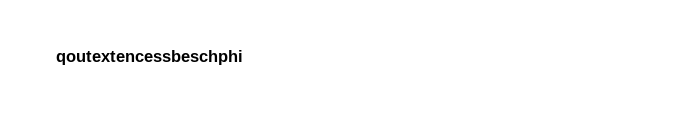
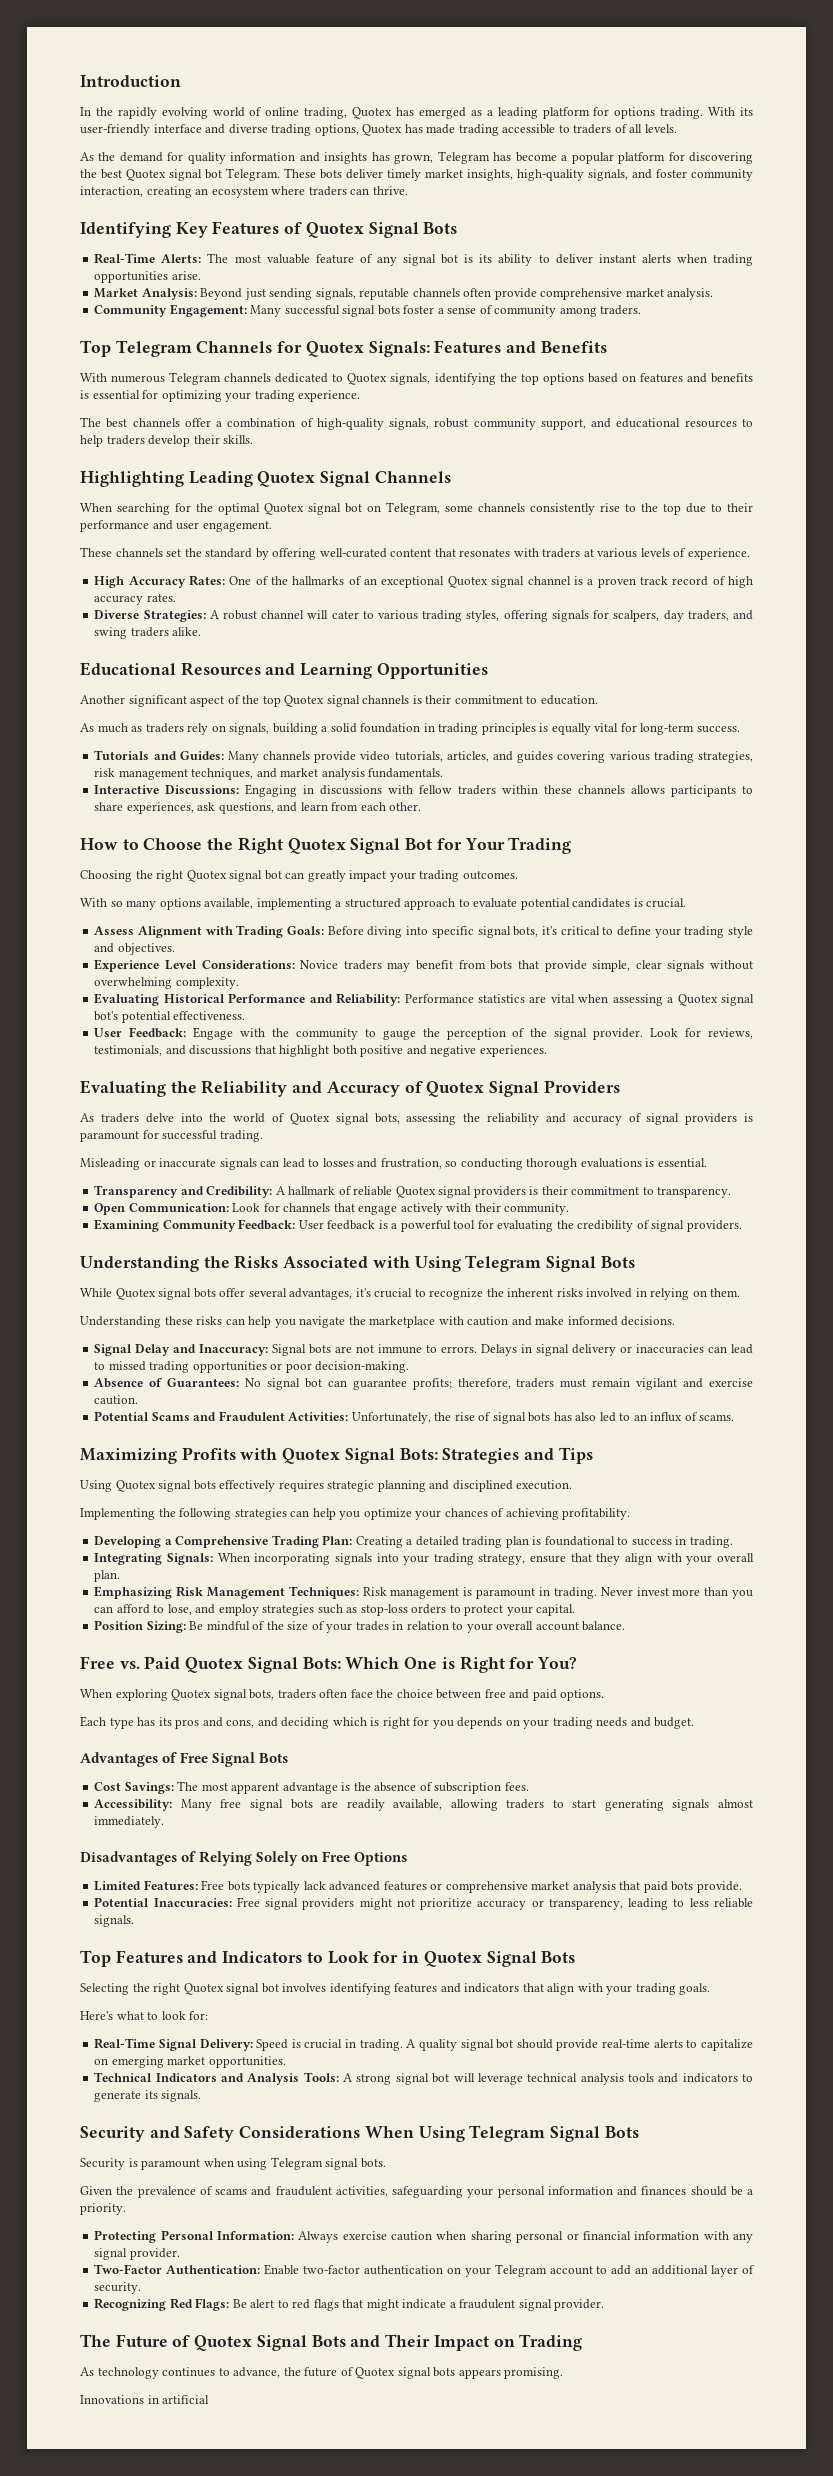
[56,50,243,65] qoutextencessbeschphi -> [80,75,181,87] [80,107,754,119] [80,124,677,136] [80,151,754,164] [80,168,753,181] [80,186,408,198] [80,221,458,238] [94,253,753,266] [94,271,201,283] [94,288,714,300] [94,304,642,317] [80,340,607,357] [80,372,753,385] [80,390,361,402] [80,417,753,430] [80,435,254,447] [80,471,451,487] [80,502,753,515] [80,520,272,532] [80,547,750,560] [94,575,753,588] [94,594,176,605] [94,610,754,622] [94,627,202,639] [80,662,488,679] [80,695,598,707] [80,723,740,735] [94,750,753,763] [94,768,444,780] [94,784,753,797] [94,802,422,814] [80,837,572,854] [80,870,518,882] [80,898,687,910] [94,925,754,938] [94,943,175,955] [94,959,754,972] [94,977,239,989] [94,993,754,1006] [94,1011,246,1023] [94,1027,754,1040] [94,1045,547,1057] [80,1080,620,1097] [80,1113,754,1125] [80,1130,263,1142] [80,1158,707,1170] [94,1185,732,1198] [94,1203,570,1215] [94,1219,742,1232] [80,1255,635,1272] [80,1288,741,1300] [80,1316,676,1328] [94,1344,754,1356] [94,1361,410,1373] [94,1378,753,1390] [94,1395,139,1405] [94,1411,735,1424] [80,1447,593,1464] [80,1480,573,1492] [80,1508,631,1520] [94,1535,733,1548] [94,1553,754,1565] [94,1570,121,1582] [94,1586,754,1599] [94,1604,576,1616] [94,1620,626,1633] [80,1656,577,1673] [80,1689,605,1701] [80,1716,695,1729] [80,1752,289,1767] [94,1781,529,1794] [94,1799,753,1811] [94,1816,165,1828] [80,1851,408,1866] [94,1880,742,1893] [94,1897,754,1910] [94,1915,135,1927] [80,1950,576,1967] [80,1983,711,1995] [80,2011,209,2020] [94,2038,753,2051] [94,2056,286,2068] [94,2072,754,2085] [94,2090,202,2102] [80,2125,639,2142] [80,2157,386,2170] [80,2186,753,2198] [80,2203,126,2215] [94,2230,753,2243] [94,2248,180,2260] [94,2264,755,2277] [94,2282,142,2294] [94,2298,605,2311] [80,2334,583,2351] [80,2367,564,2379] [80,2395,210,2404] Introduction // In the rapidly evolving world of online trading, Quotex has emerged as a leading platform for options trading. With its user-friendly interface and diverse trading options, Quotex has made trading accessible to traders of all levels. // As the demand for quality information and insights has grown, Telegram has become a popular platform for discovering the best Quotex signal bot Telegram. These bots deliver timely market insights, high-quality signals, and foster community interaction, creating an ecosystem where traders can thrive. // Identifying Key Features of Quotex Signal Bots // Real-Time Alerts: The most valuable feature of any signal bot is its ability to deliver instant alerts when trading opportunities arise. // Market Analysis: Beyond just sending signals, reputable channels often provide comprehensive market analysis. // Community Engagement: Many successful signal bots foster a sense of community among traders. // Top Telegram Channels for Quotex Signals: Features and Benefits // With numerous Telegram channels dedicated to Quotex signals, identifying the top options based on features and benefits is essential for optimizing your trading experience. // The best channels offer a combination of high-quality signals, robust community support, and educational resources to help traders develop their skills. // Highlighting Leading Quotex Signal Channels // When searching for the optimal Quotex signal bot on Telegram, some channels consistently rise to the top due to their performance and user engagement. // These channels set the standard by offering well-curated content that resonates with traders at various levels of experience. // High Accuracy Rates: One of the hallmarks of an exceptional Quotex signal channel is a proven track record of high accuracy rates. // Diverse Strategies: A robust channel will cater to various trading styles, offering signals for scalpers, day traders, and swing traders alike. // Educational Resources and Learning Opportunities // Another significant aspect of the top Quotex signal channels is their commitment to education. // As much as traders rely on signals, building a solid foundation in trading principles is equally vital for long-term success. // Tutorials and Guides: Many channels provide video tutorials, articles, and guides covering various trading strategies, risk management techniques, and market analysis fundamentals. // Interactive Discussions: Engaging in discussions with fellow traders within these channels allows participants to share experiences, ask questions, and learn from each other. // How to Choose the Right Quotex Signal Bot for Your Trading // Choosing the right Quotex signal bot can greatly impact your trading outcomes. // With so many options available, implementing a structured approach to evaluate potential candidates is crucial. // Assess Alignment with Trading Goals: Before diving into specific signal bots, it's critical to define your trading style and objectives. // Experience Level Considerations: Novice traders may benefit from bots that provide simple, clear signals without overwhelming complexity. // Evaluating Historical Performance and Reliability: Performance statistics are vital when assessing a Quotex signal bot's potential effectiveness. // User Feedback: Engage with the community to gauge the perception of the signal provider. Look for reviews, testimonials, and discussions that highlight both positive and negative experiences. // Evaluating the Reliability and Accuracy of Quotex Signal Providers // As traders delve into the world of Quotex signal bots, assessing the reliability and accuracy of signal providers is paramount for successful trading. // Misleading or inaccurate signals can lead to losses and frustration, so conducting thorough evaluations is essential. // Transparency and Credibility: A hallmark of reliable Quotex signal providers is their commitment to transparency. // Open Communication: Look for channels that engage actively with their community. // Examining Community Feedback: User feedback is a powerful tool for evaluating the credibility of signal providers. // Understanding the Risks Associated with Using Telegram Signal Bots // While Quotex signal bots offer several advantages, it's crucial to recognize the inherent risks involved in relying on them. // Understanding these risks can help you navigate the marketplace with caution and make informed decisions. // Signal Delay and Inaccuracy: Signal bots are not immune to errors. Delays in signal delivery or inaccuracies can lead to missed trading opportunities or poor decision-making. // Absence of Guarantees: No signal bot can guarantee profits; therefore, traders must remain vigilant and exercise caution. // Potential Scams and Fraudulent Activities: Unfortunately, the rise of signal bots has also led to an influx of scams. // Maximizing Profits with Quotex Signal Bots: Strategies and Tips // Using Quotex signal bots effectively requires strategic planning and disciplined execution. // Implementing the following strategies can help you optimize your chances of achieving profitability. // Developing a Comprehensive Trading Plan: Creating a detailed trading plan is foundational to success in trading. // Integrating Signals: When incorporating signals into your trading strategy, ensure that they align with your overall plan. // Emphasizing Risk Management Techniques: Risk management is paramount in trading. Never invest more than you can afford to lose, and employ strategies such as stop-loss orders to protect your capital. // Position Sizing: Be mindful of the size of your trades in relation to your overall account balance. // Free vs. Paid Quotex Signal Bots: Which One is Right for You? // When exploring Quotex signal bots, traders often face the choice between free and paid options. // Each type has its pros and cons, and deciding which is right for you depends on your trading needs and budget. // Advantages of Free Signal Bots // Cost Savings: The most apparent advantage is the absence of subscription fees. // Accessibility: Many free signal bots are readily available, allowing traders to start generating signals almost immediately. // Disadvantages of Relying Solely on Free Options // Limited Features: Free bots typically lack advanced features or comprehensive market analysis that paid bots provide. // Potential Inaccuracies: Free signal providers might not prioritize accuracy or transparency, leading to less reliable signals. // Top Features and Indicators to Look for in Quotex Signal Bots // Selecting the right Quotex signal bot involves identifying features and indicators that align with your trading goals. // Here's what to look for: // Real-Time Signal Delivery: Speed is crucial in trading. A quality signal bot should provide real-time alerts to capitalize on emerging market opportunities. // Technical Indicators and Analysis Tools: A strong signal bot will leverage technical analysis tools and indicators to generate its signals. // Security and Safety Considerations When Using Telegram Signal Bots // Security is paramount when using Telegram signal bots. // Given the prevalence of scams and fraudulent activities, safeguarding your personal information and finances should be a priority. // Protecting Personal Information: Always exercise caution when sharing personal or financial information with any signal provider. // Two-Factor Authentication: Enable two-factor authentication on your Telegram account to add an additional layer of security. // Recognizing Red Flags: Be alert to red flags that might indicate a fraudulent signal provider. // The Future of Quotex Signal Bots and Their Impact on Trading // As technology continues to advance, the future of Quotex signal bots appears promising. // Innovations in artificial

